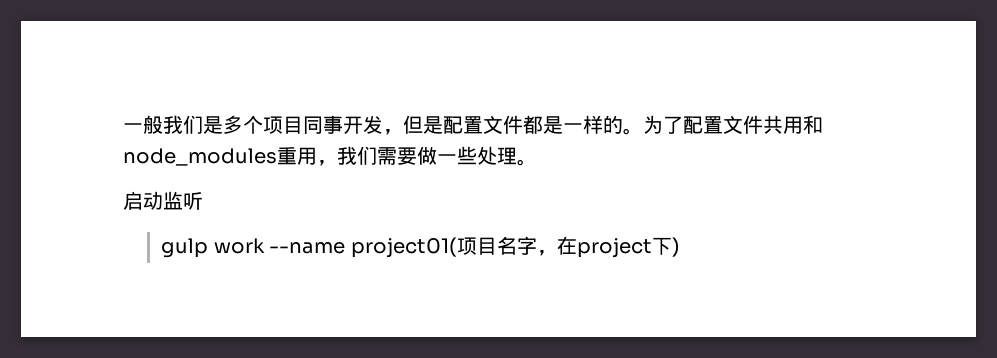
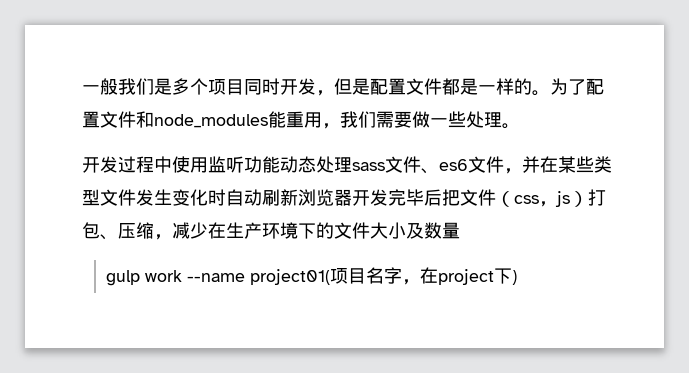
[323,115,343,134] 事 -> [262,78,280,95] 时
[763,115,823,134] [123,148,277,166] 共用和node_modules -> [136,111,286,128] 和node_modules能
[123,191,203,210] 启动监听 -> [82,156,612,174] [82,189,606,207] [82,222,460,240] 开发过程中使用监听功能动态处理sass文件、es6文件，并在某些类型文件发生变化时自动刷新浏览器开发完毕后把文件（css，js）打包、压缩，减少在生产环境下的文件大小及数量

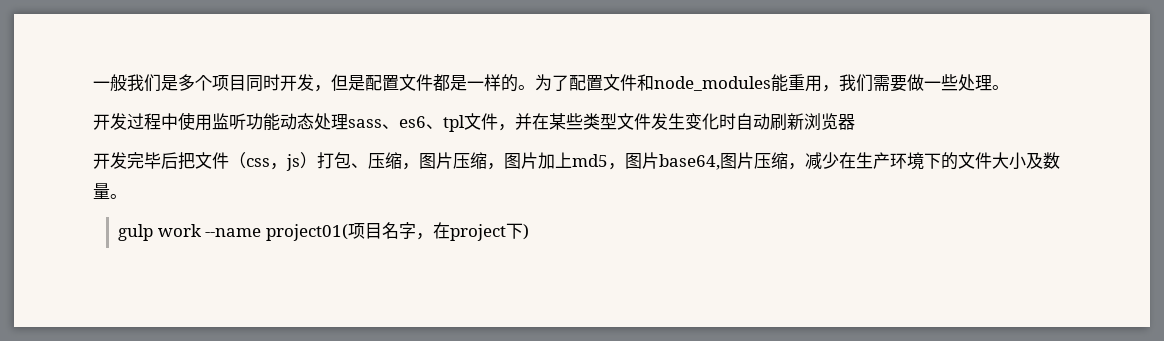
[385,156,468,174] 文件、es6 -> [382,115,465,132] 、es6、tpl
(352, 197) none -> (855, 122) //
(172, 237) none -> [419,152,805,170] 图片压缩，图片加上md5，图片base64,图片压缩，
(460, 230) none -> [110,194,127,199] 。

